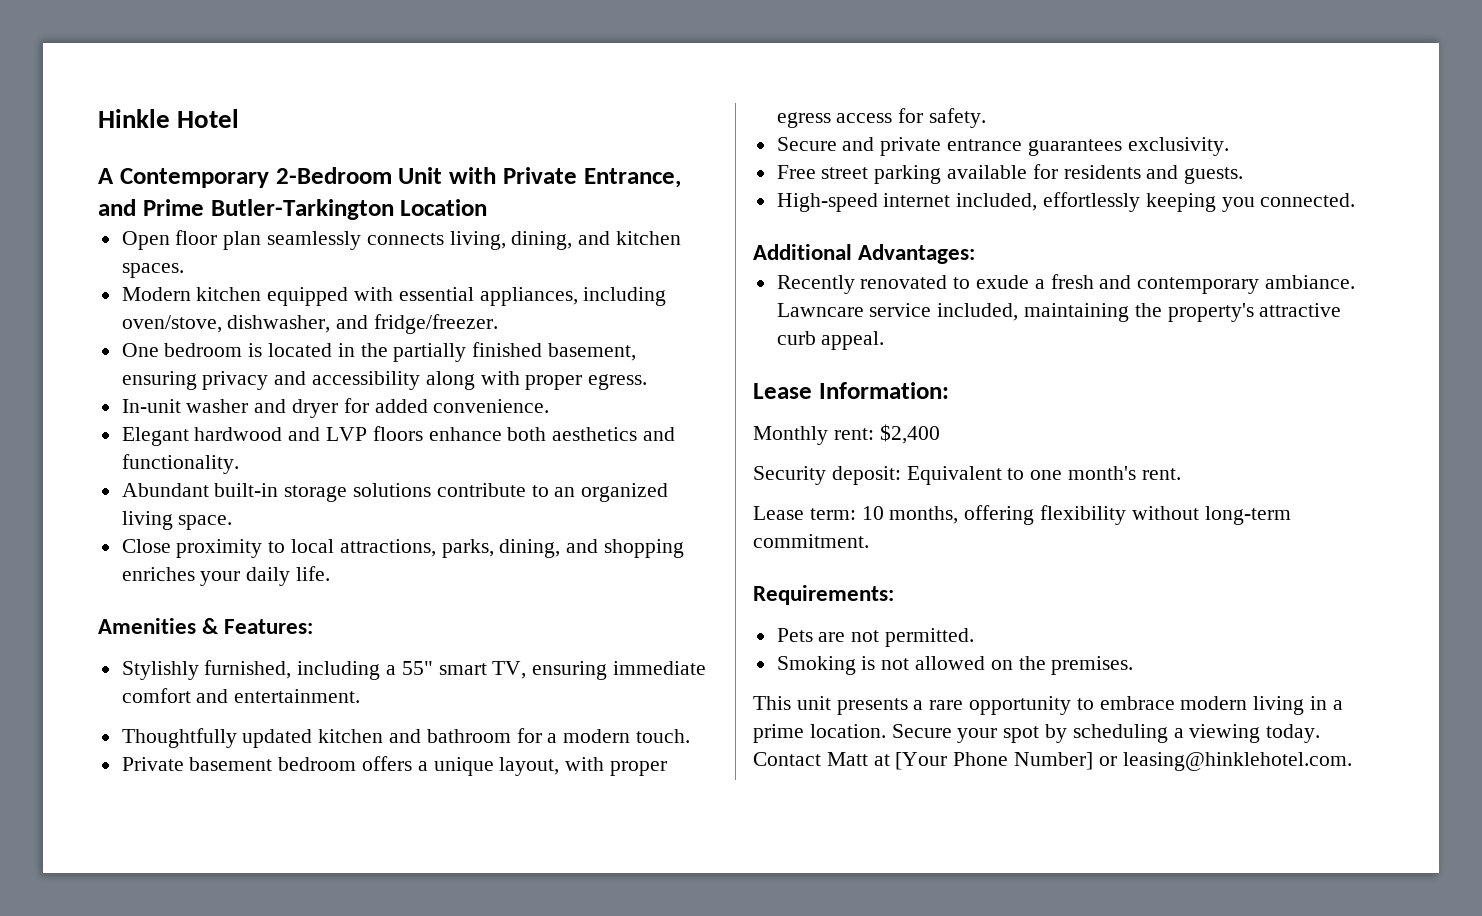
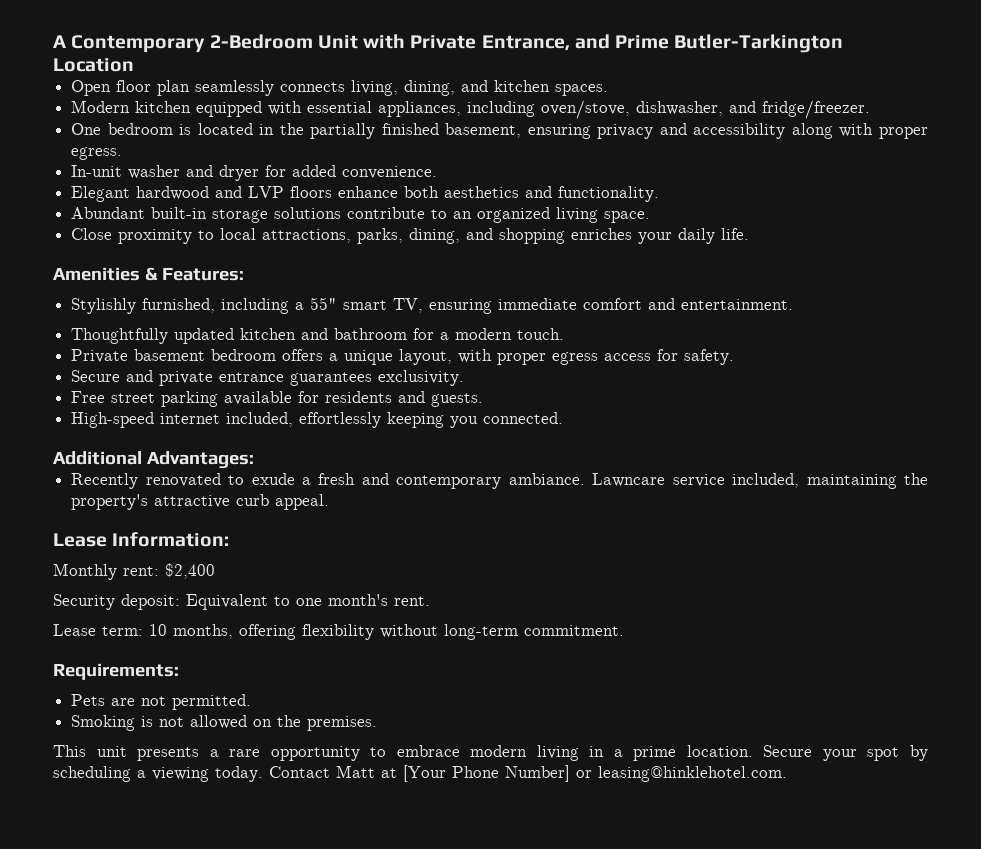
[98,109,240,128] Hinkle Hotel // -> (53, 41) none

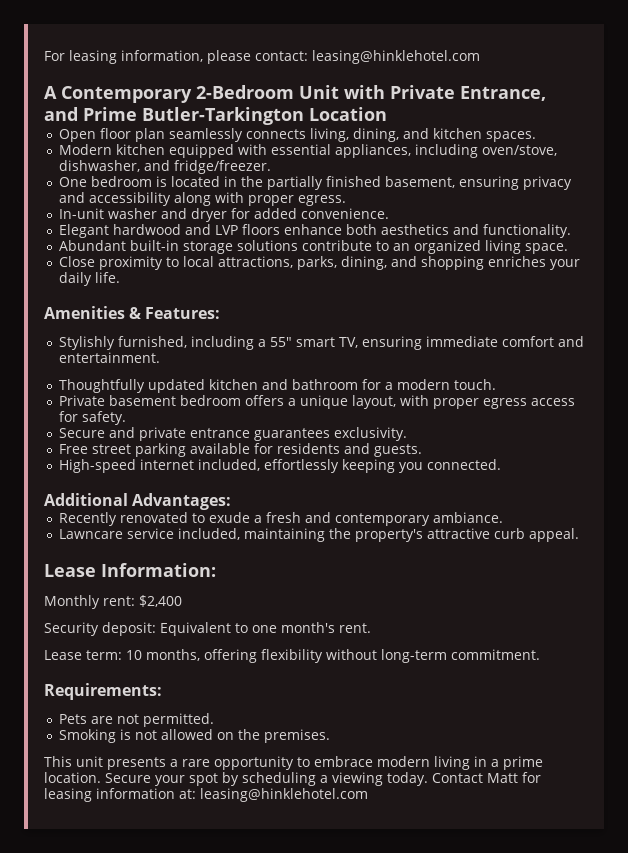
(53, 41) none -> [44,50,480,64] For leasing information, please contact: leasing@hinklehotel.com //
(585, 479) none -> (503, 517) //
[381,765,787,782] at [Your Phone Number] or leasing@hinklehotel.com. -> [522,772,541,783] [44,788,368,802] for leasing information at: leasing@hinklehotel.com

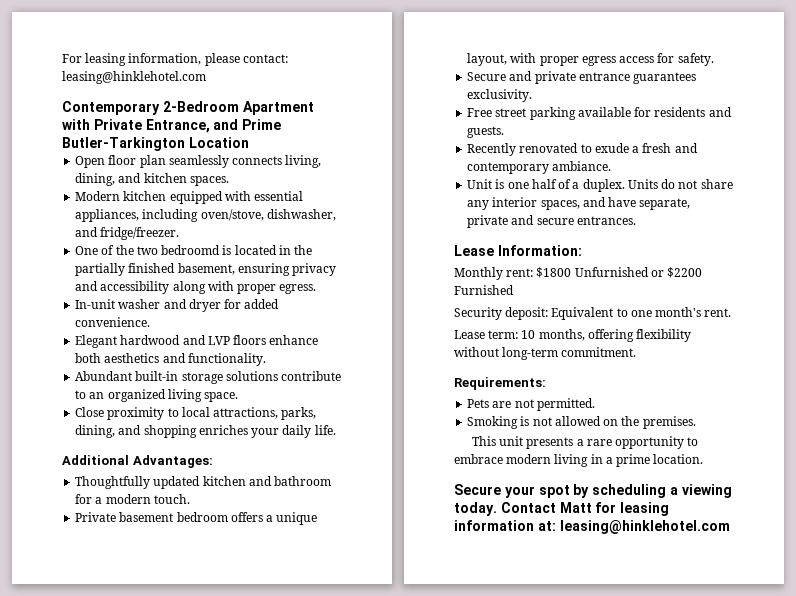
[44,86,57,99] A -> (206, 77) none
[299,85,339,99] Unit -> [242,101,314,115] Apartment
[90,176,152,187] bedroom -> [101,245,221,255] of the two bedroomd
[44,306,221,319] [58,336,584,350] [58,352,160,363] Amenities & Features: // Stylishly furnished, including a 55" smart TV, ensuring immediate comfort and entertainment. -> [62,455,213,468] Additional Advantages:
[58,459,501,473] [44,493,232,510] // High-speed internet included, effortlessly keeping you connected. // Additional Advantages: -> (505, 132) none
[58,528,579,542] Lawncare service included, maintaining the property's attractive curb appeal. -> [467,179,733,192] [467,197,691,210] [467,215,636,228] Unit is one half of a duplex. Units do not share any interior spaces, and have separate, private and secure entrances.
[139,595,182,607] $2,400 -> [536,267,703,278] [454,285,514,295] $1800 Unfurnished or $2200 Furnished
(101, 777) none -> (704, 459) //

